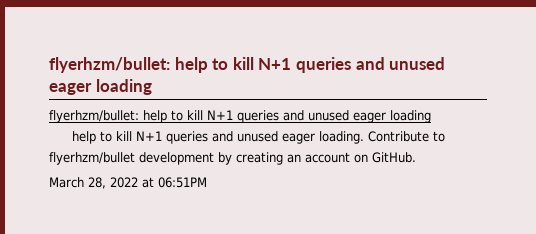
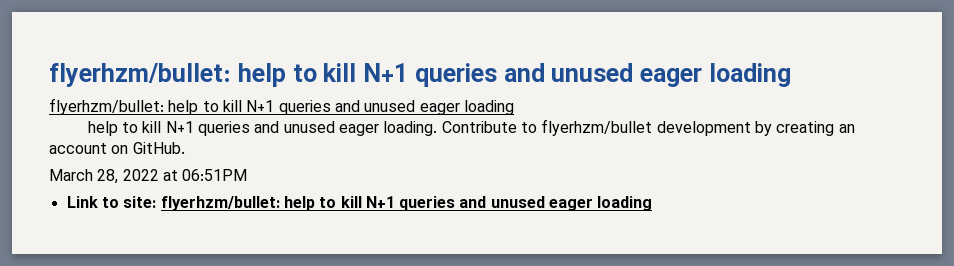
(207, 182) none -> [66,196,653,211] // Link to site: flyerhzm/bullet: help to kill N+1 queries and unused eager loading

